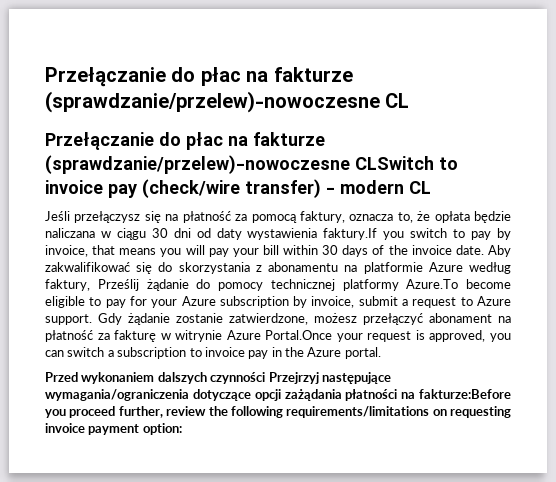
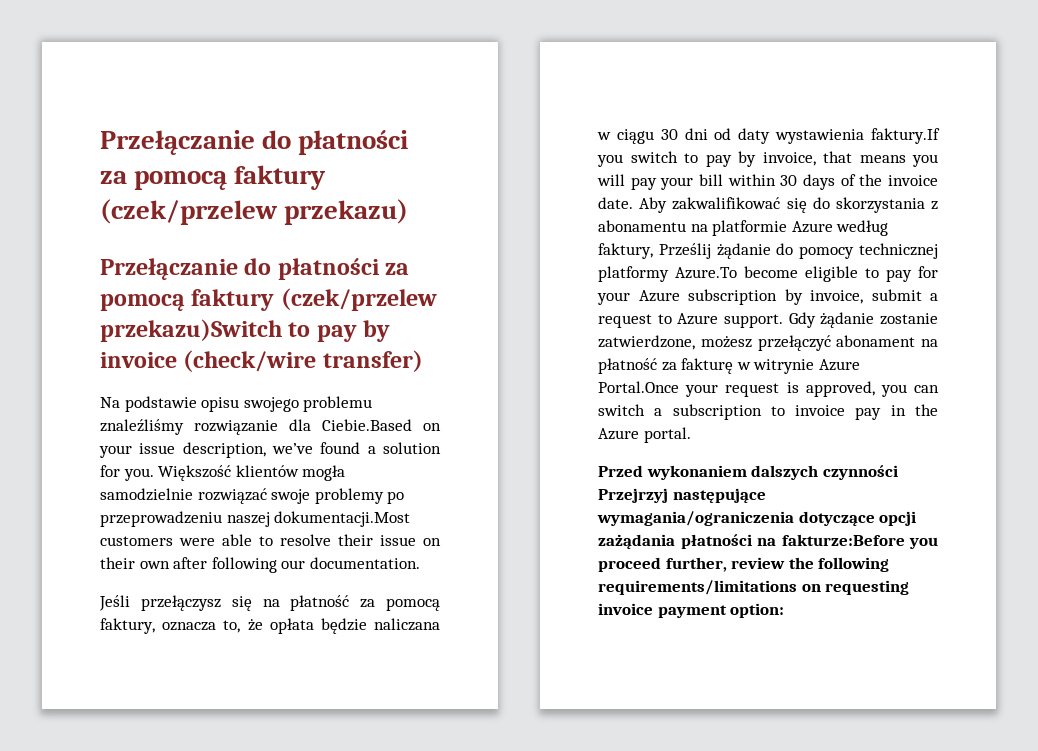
[45,67,353,87] [45,91,410,113] [45,132,325,150] [45,155,458,174] [45,179,431,198] Przełączanie do płac na fakturze (sprawdzanie/przelew)-nowoczesne CL // Przełączanie do płac na fakturze (sprawdzanie/przelew)-nowoczesne CLSwitch to invoice pay (check/wire transfer) - modern CL -> [100,130,409,155] [100,165,327,190] [100,199,409,225] [100,258,410,280] [100,288,437,311] [100,319,391,342] [100,350,423,372] [100,396,373,412] [100,419,441,435] [99,442,441,458] [100,465,346,481] [100,488,405,504] [100,511,411,527] [100,534,441,546] [100,557,420,573] Przełączanie do płatności za pomocą faktury (czek/przelew przekazu) // Przełączanie do płatności za pomocą faktury (czek/przelew przekazu)Switch to pay by invoice (check/wire transfer) // Na podstawie opisu swojego problemu znaleźliśmy rozwiązanie dla Ciebie.Based on your issue description, we’ve found a solution for you. Większość klientów mogła samodzielnie rozwiązać swoje problemy po przeprowadzeniu naszej dokumentacji.Most customers were able to resolve their issue on their own after following our documentation.

